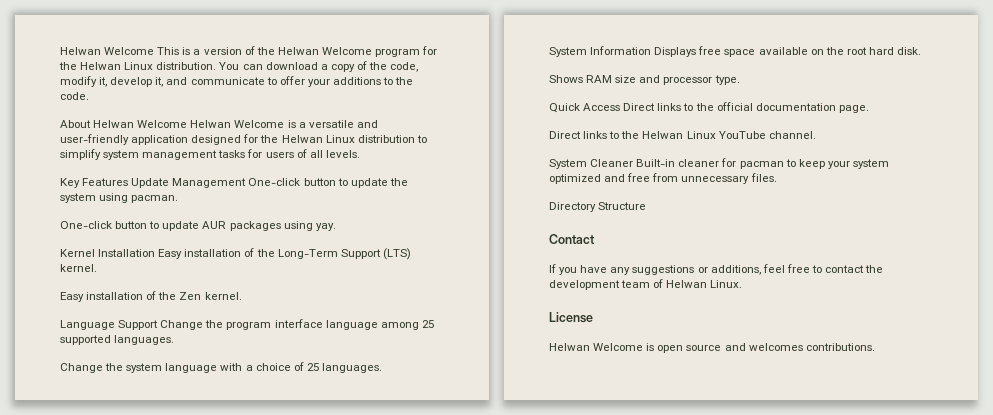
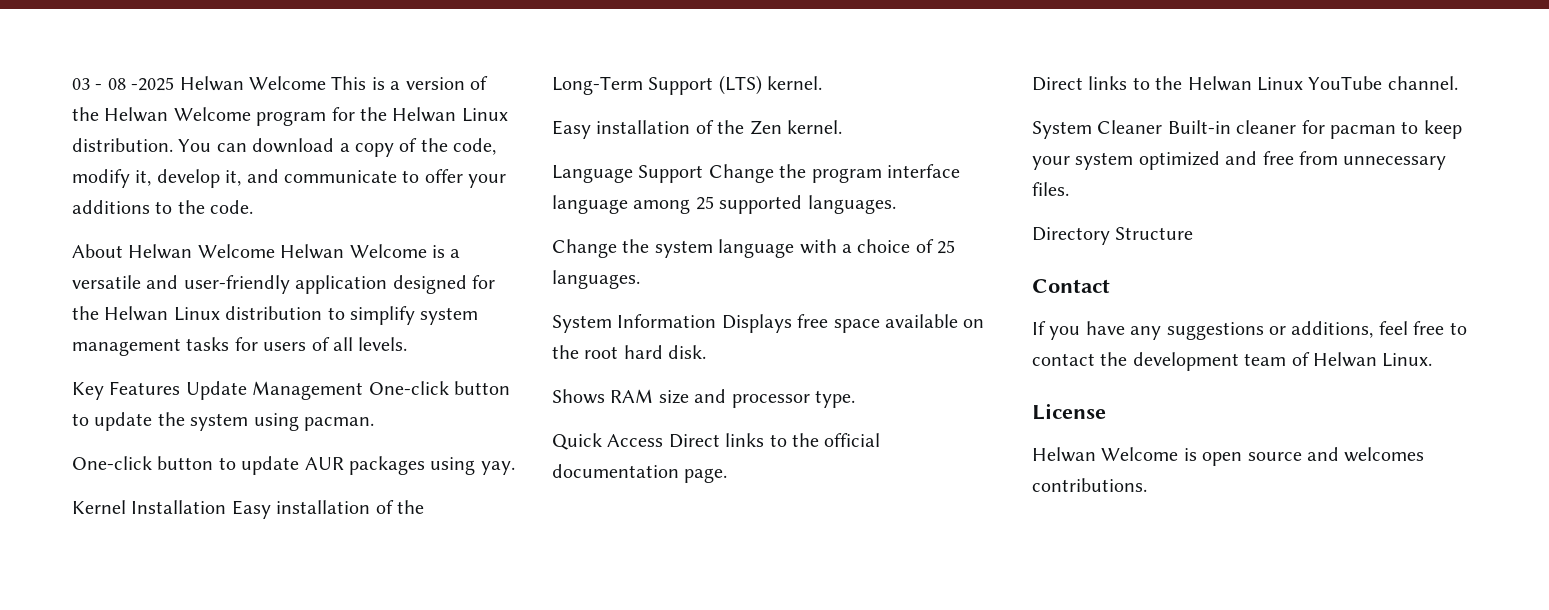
(60, 51) none -> [72,77,175,91] 03 - 08 -2025

